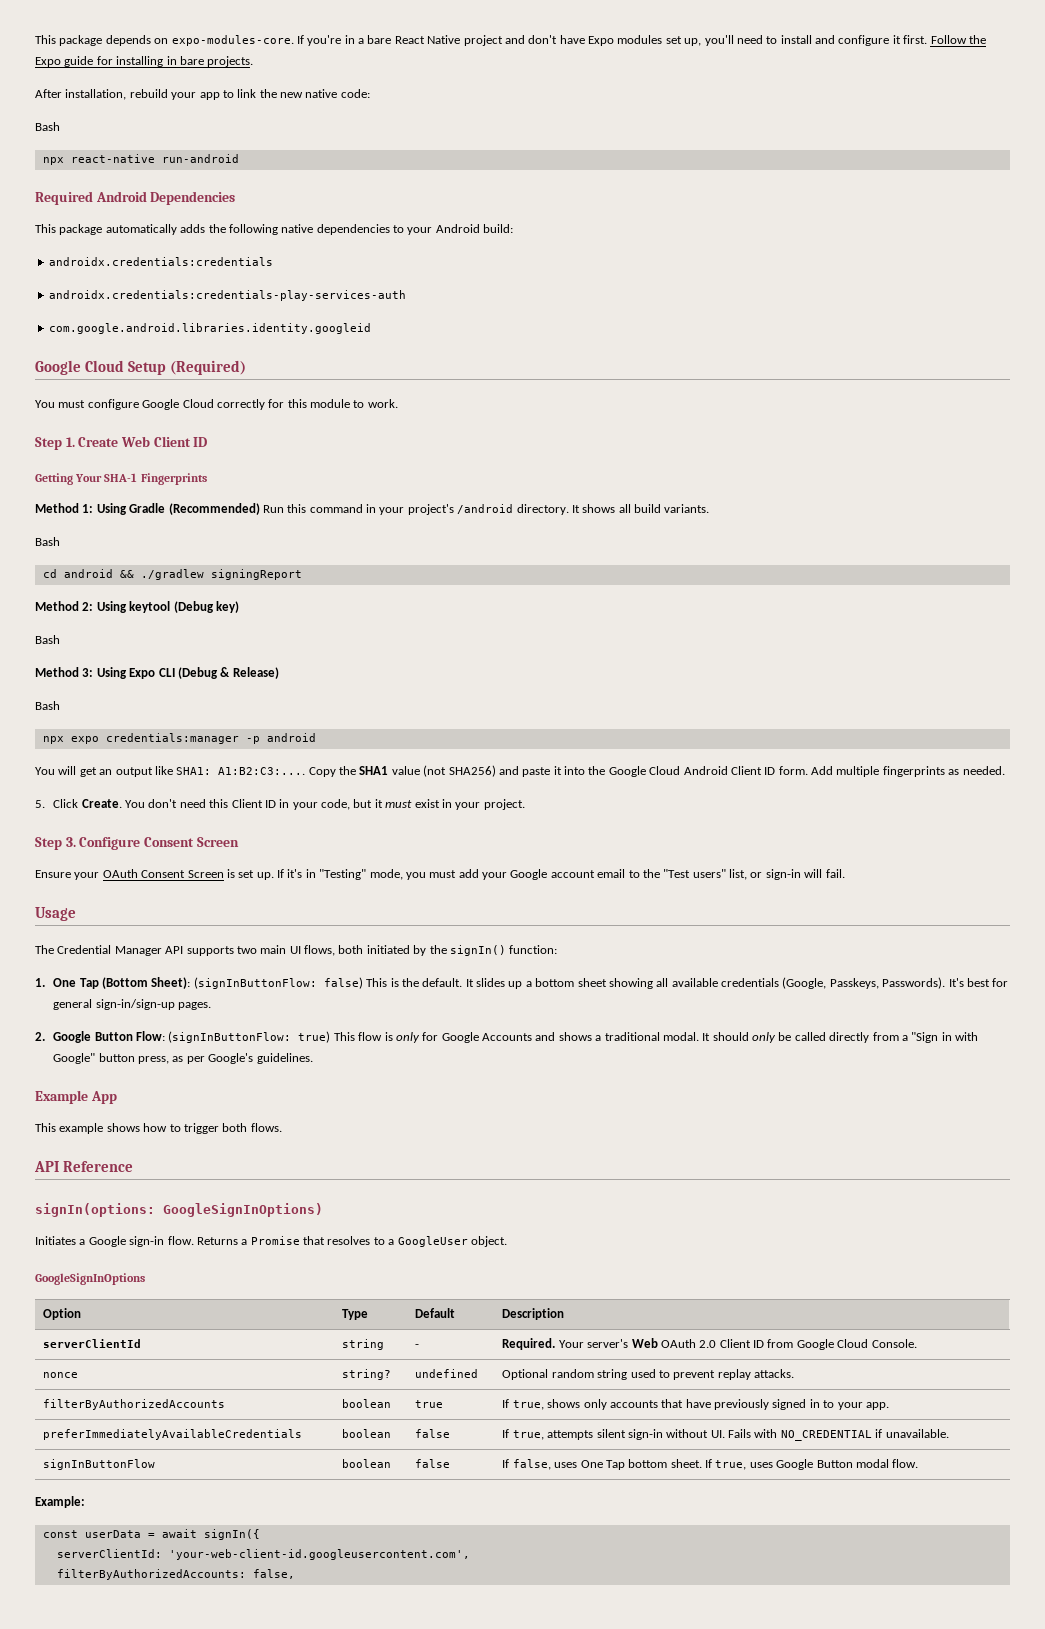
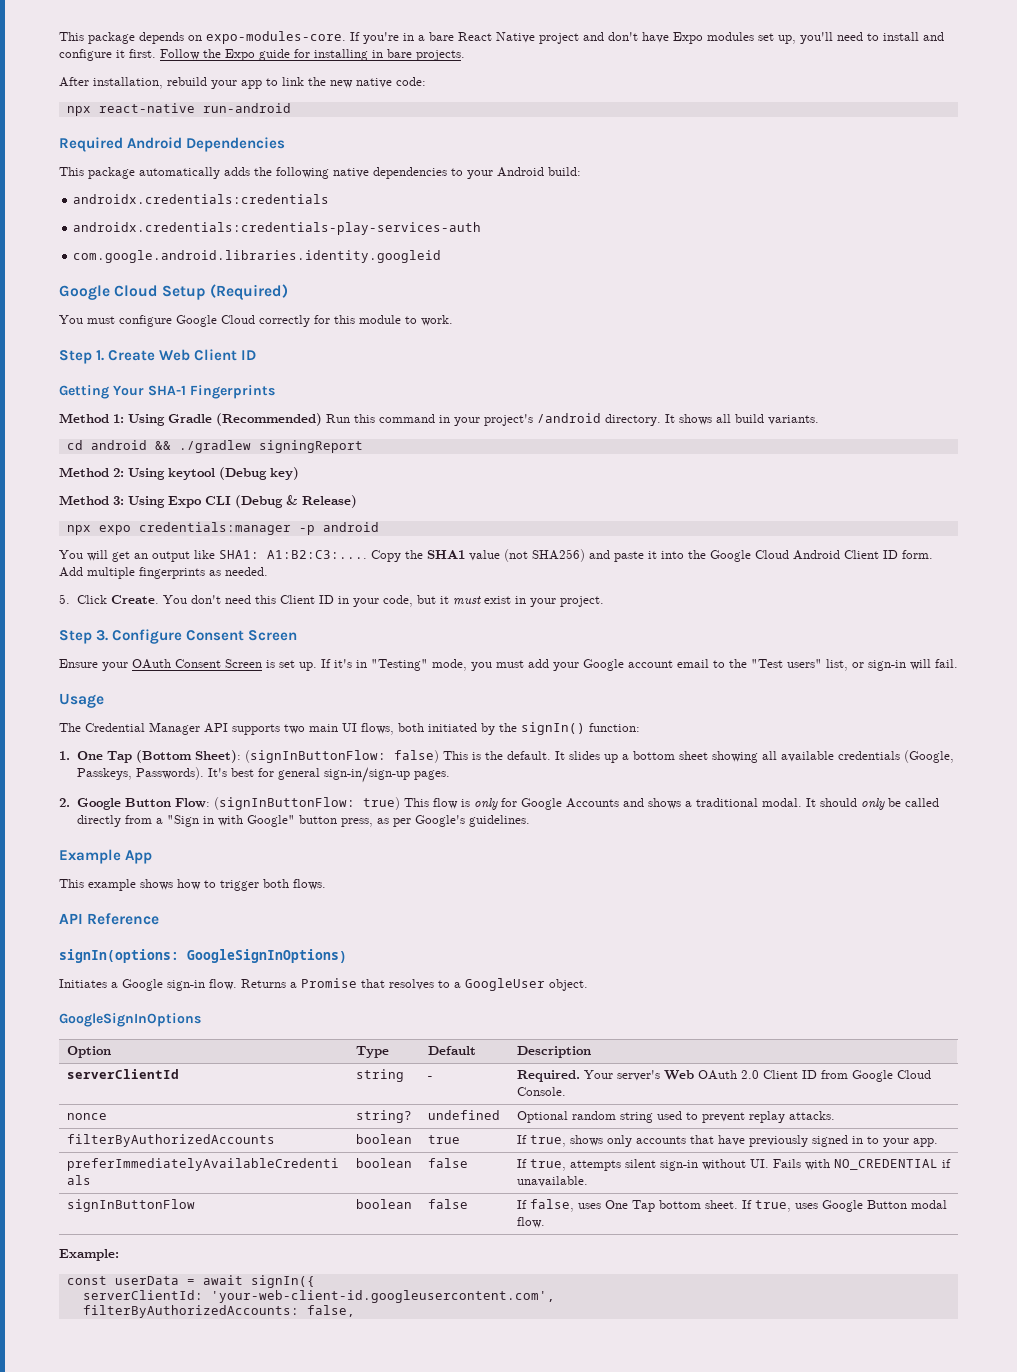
[35,122,60,131] // Bash -> (426, 81) none
[35,537,60,546] // Bash -> (819, 420) none
[35,635,60,644] // Bash -> (299, 473) none
[35,701,60,710] // Bash -> (357, 501) none

